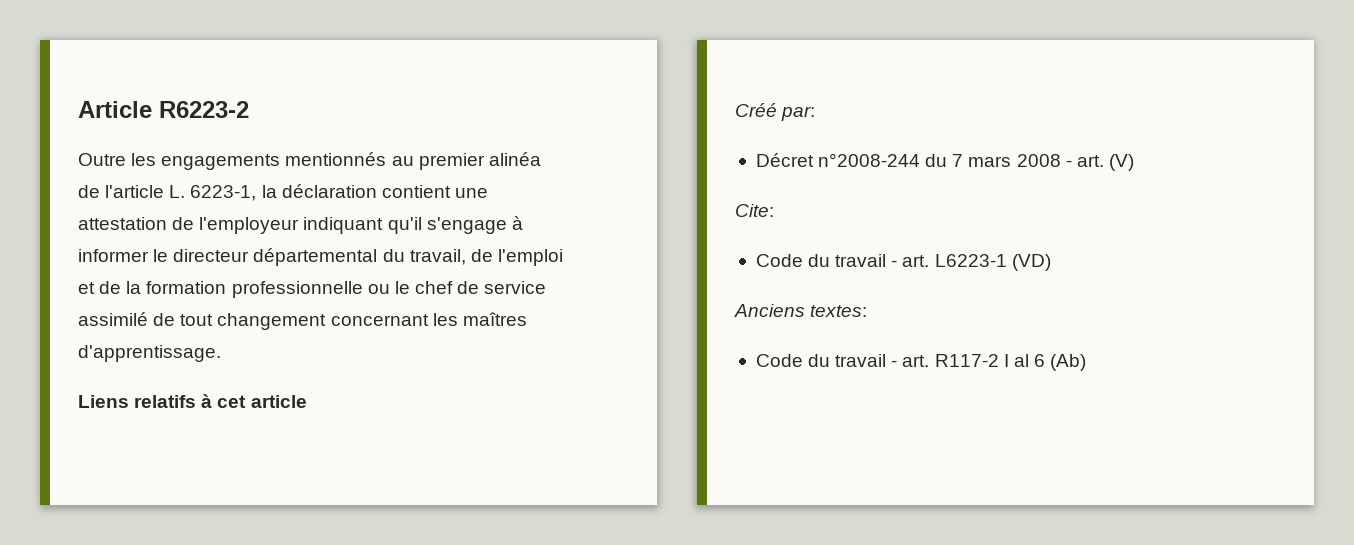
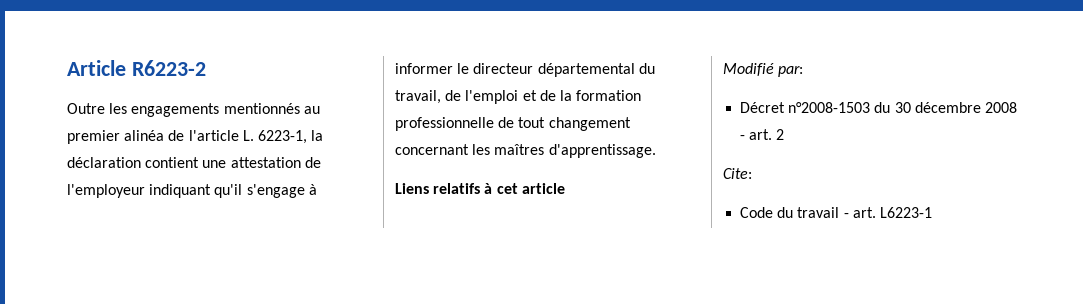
[367,281,547,294] [78,312,148,326] ou le chef de service assimilé -> (494, 124) none
[735,103,777,117] Créé -> [723,63,774,76] Modifié
[818,153,1012,167] n°2008-244 du 7 mars -> [788,102,981,113] n°2008-1503 du 30 décembre
[1108,154,1134,171] (V) -> [776,129,785,140] 2
[1011,254,1051,271] [734,304,868,317] [755,354,1087,371] (VD) // Anciens textes: // Code du travail - art. R117-2 I al 6 (Ab) -> (932, 212) none

